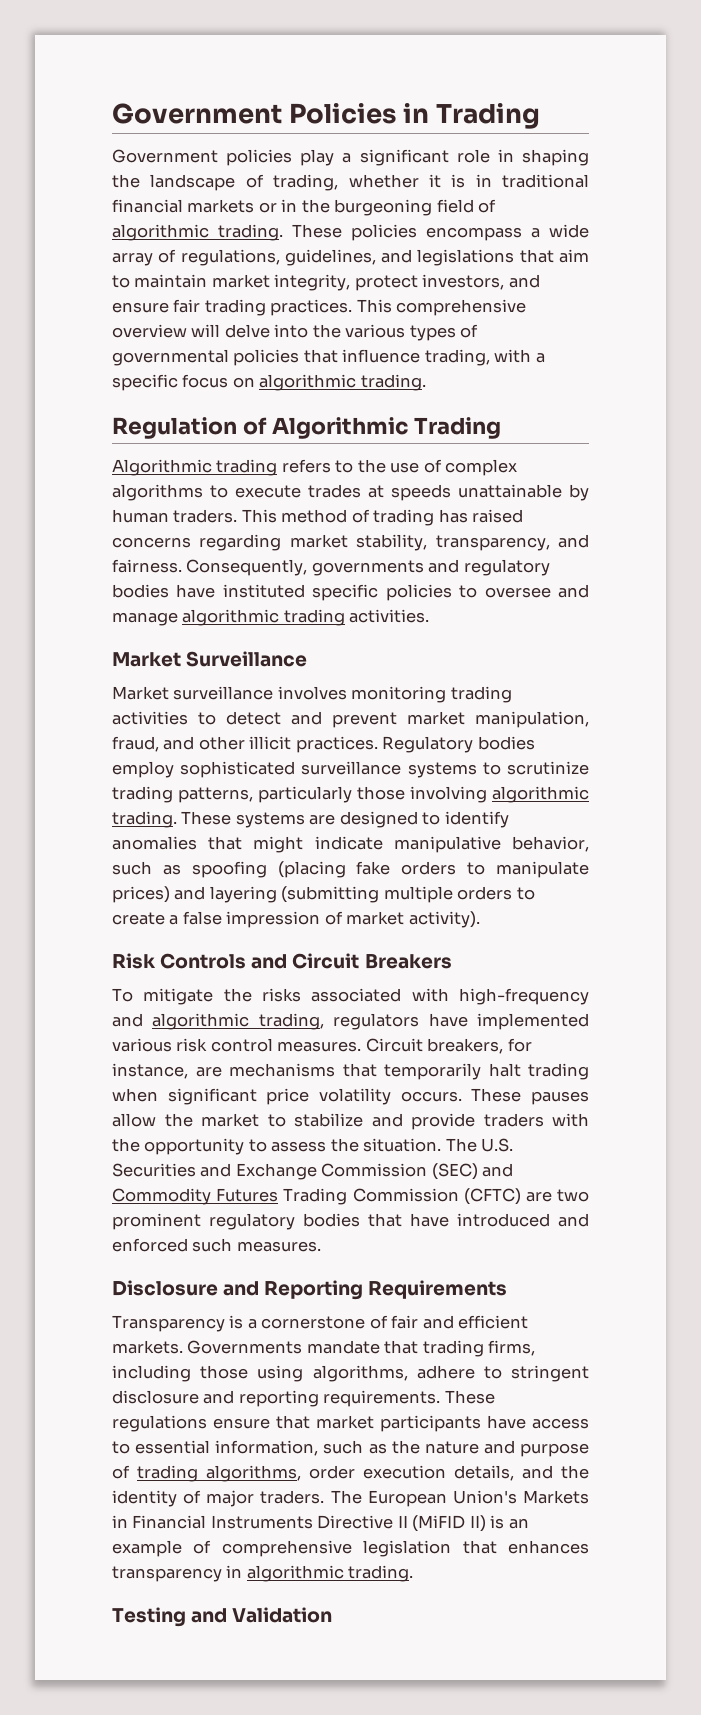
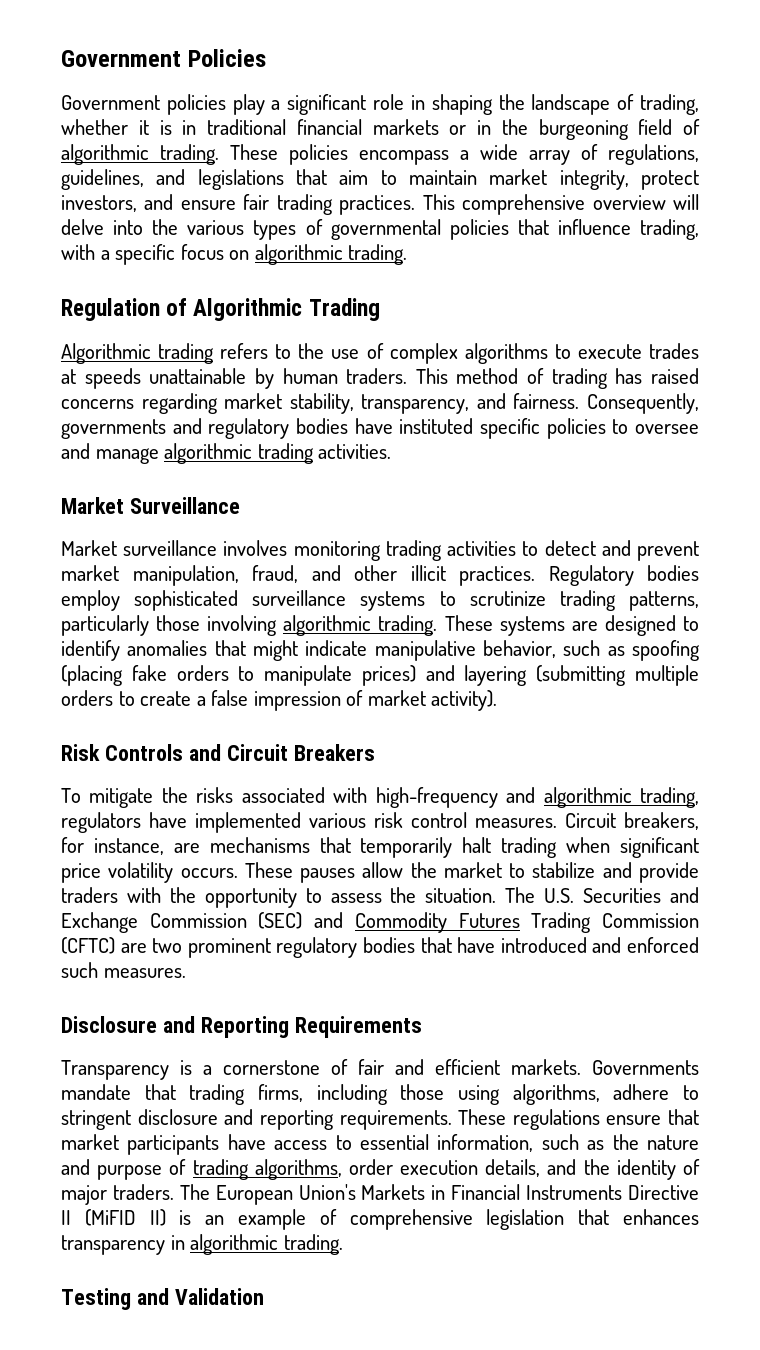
[403,103,541,129] in Trading -> (266, 58) none

